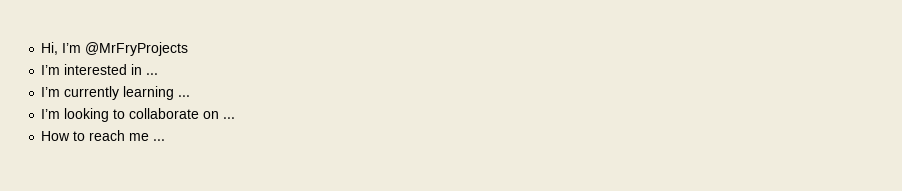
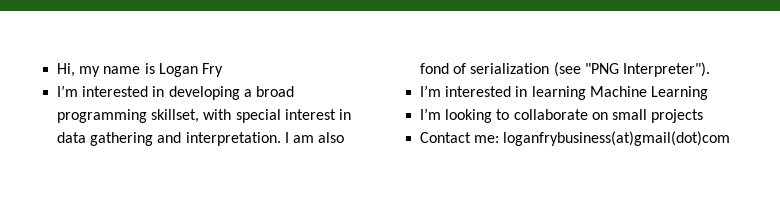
[62,42,189,56] [41,64,159,75] [41,86,191,100] I’m @MrFryProjects // I’m interested in ... // I’m currently learning ... -> [79,63,223,77] [57,85,294,100] [57,109,351,123] [57,132,345,146] [420,62,710,77] [420,85,708,100] my name is Logan Fry // I’m interested in developing a broad programming skillset, with special interest in data gathering and interpretation. I am also fond of serialization (see "PNG Interpreter"). // I’m interested in learning Machine Learning
[223,117,236,119] [41,130,166,141] ... // How to reach me ... -> [611,109,704,123] [420,131,731,146] small projects // Contact me: loganfrybusiness(at)gmail(dot)com

